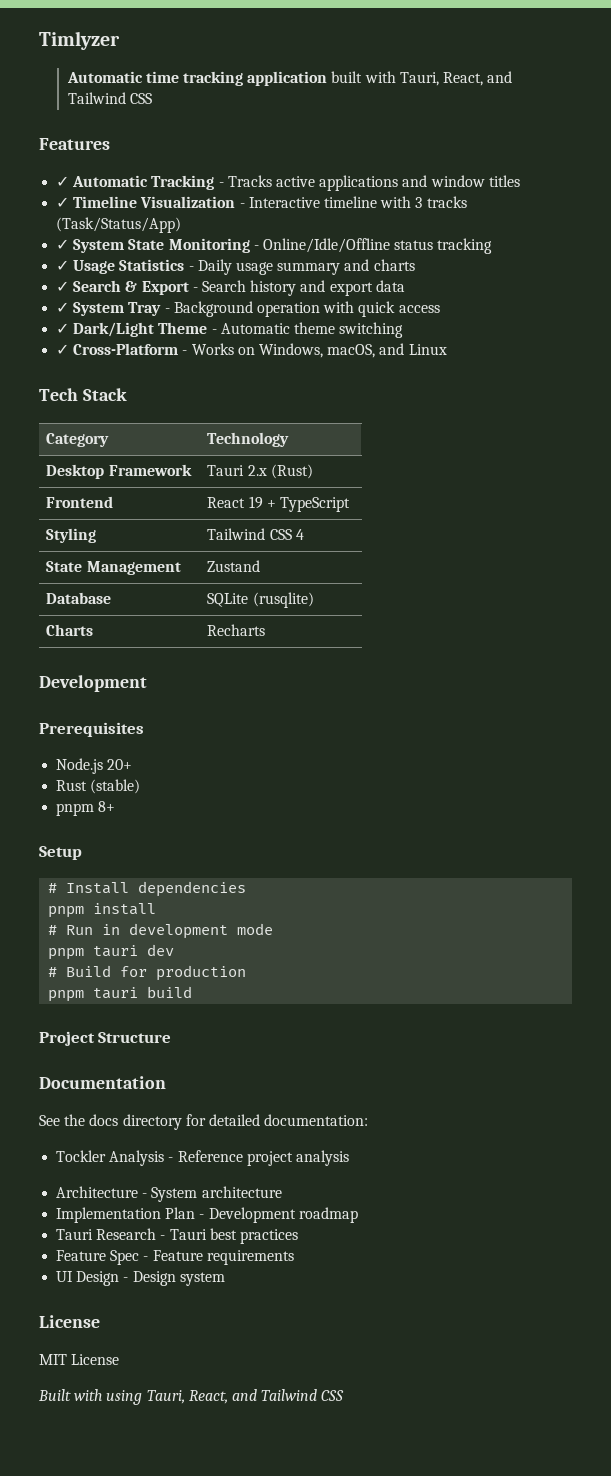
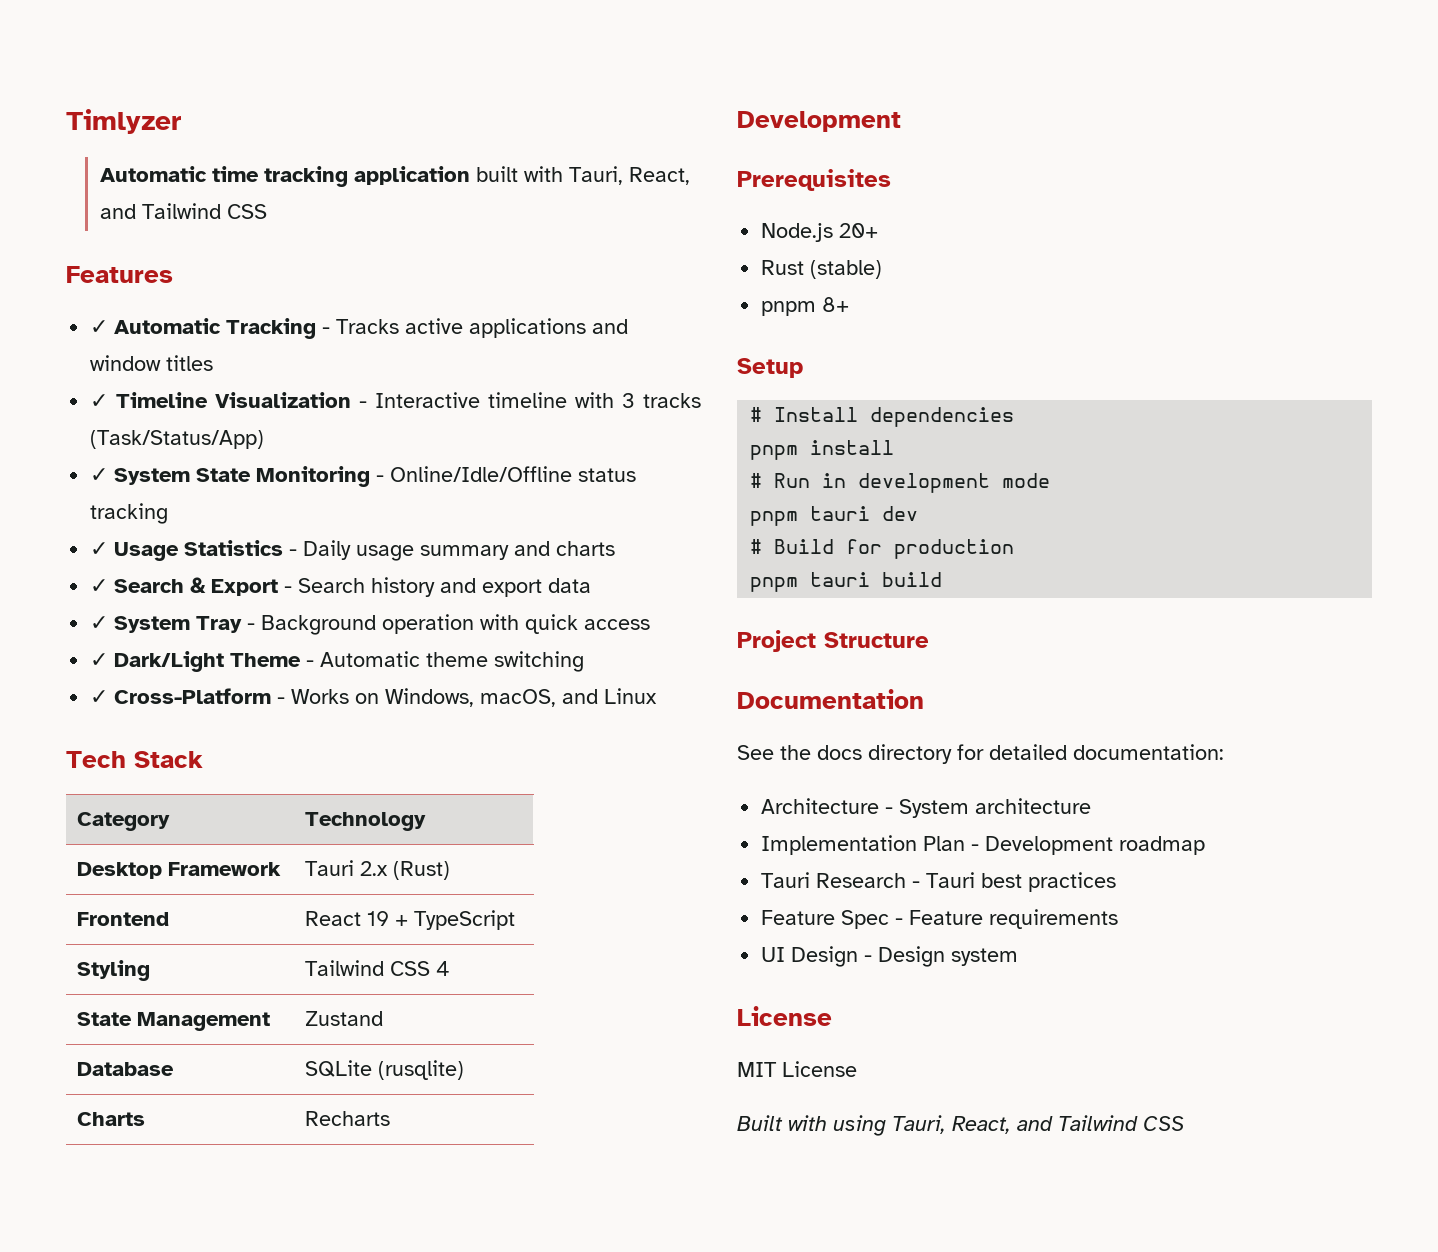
[56,1150,349,1166] // Tockler Analysis - Reference project analysis -> (1224, 752) none

